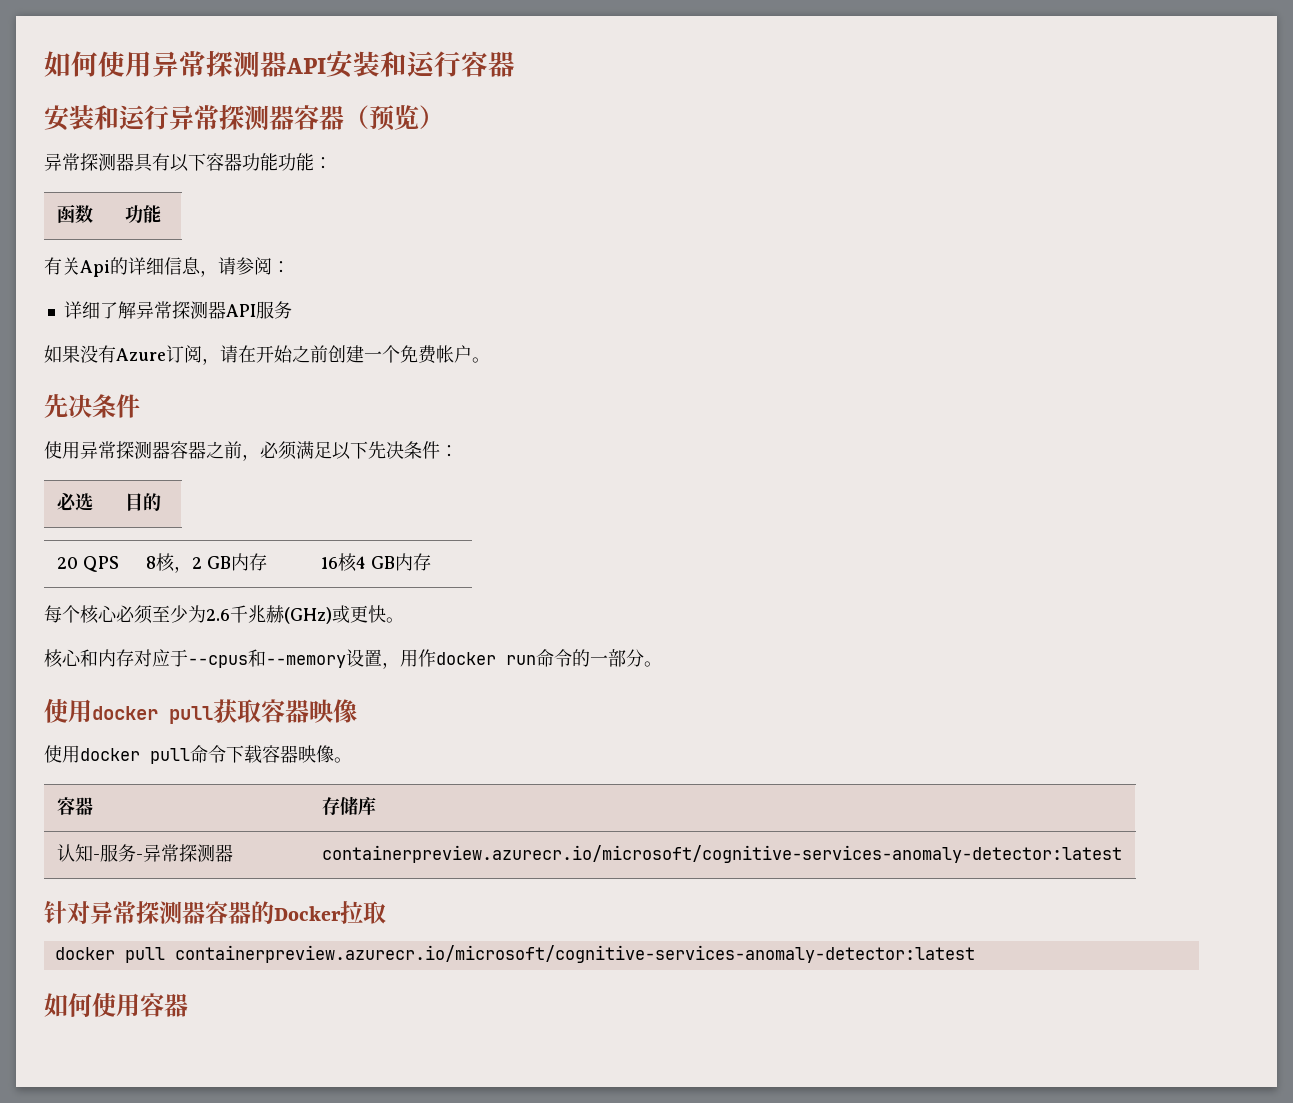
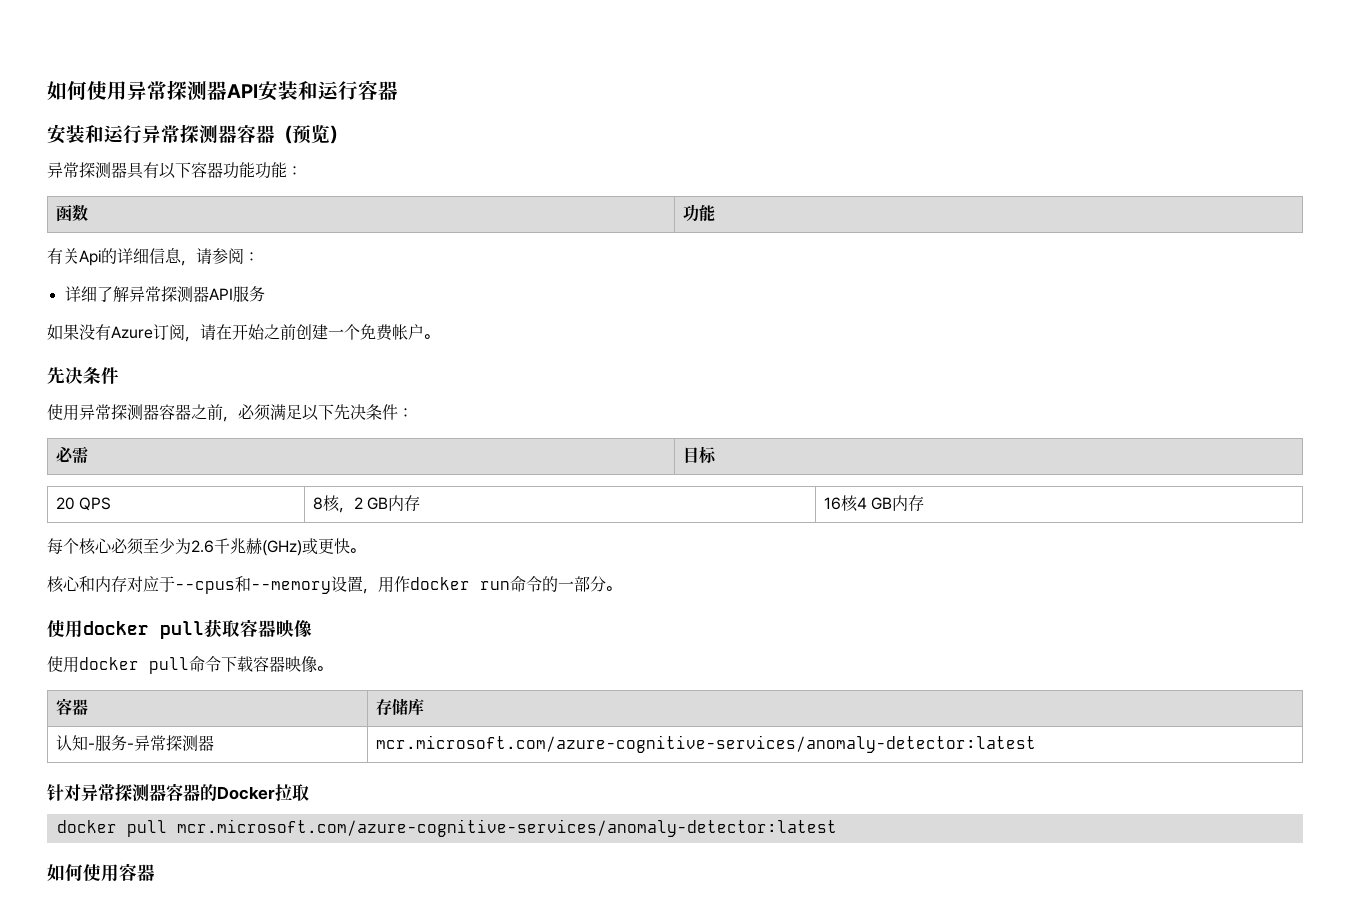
[74,493,93,511] 选 -> [72,446,89,463] 需
[142,493,161,511] 的 -> [699,446,718,463] 标
[321,845,1122,863] containerpreview.azurecr.io/microsoft/cognitive-services-anomaly-detector:latest -> [376,735,1037,753] mcr.microsoft.com/azure-cognitive-services/anomaly-detector:latest
[174,945,975,963] containerpreview.azurecr.io/microsoft/cognitive-services-anomaly-detector:latest -> [176,819,837,837] mcr.microsoft.com/azure-cognitive-services/anomaly-detector:latest

